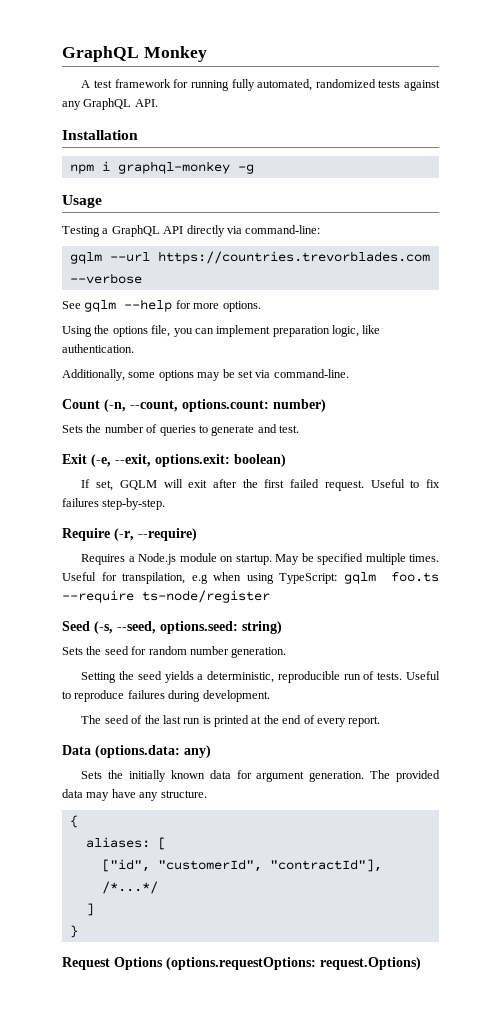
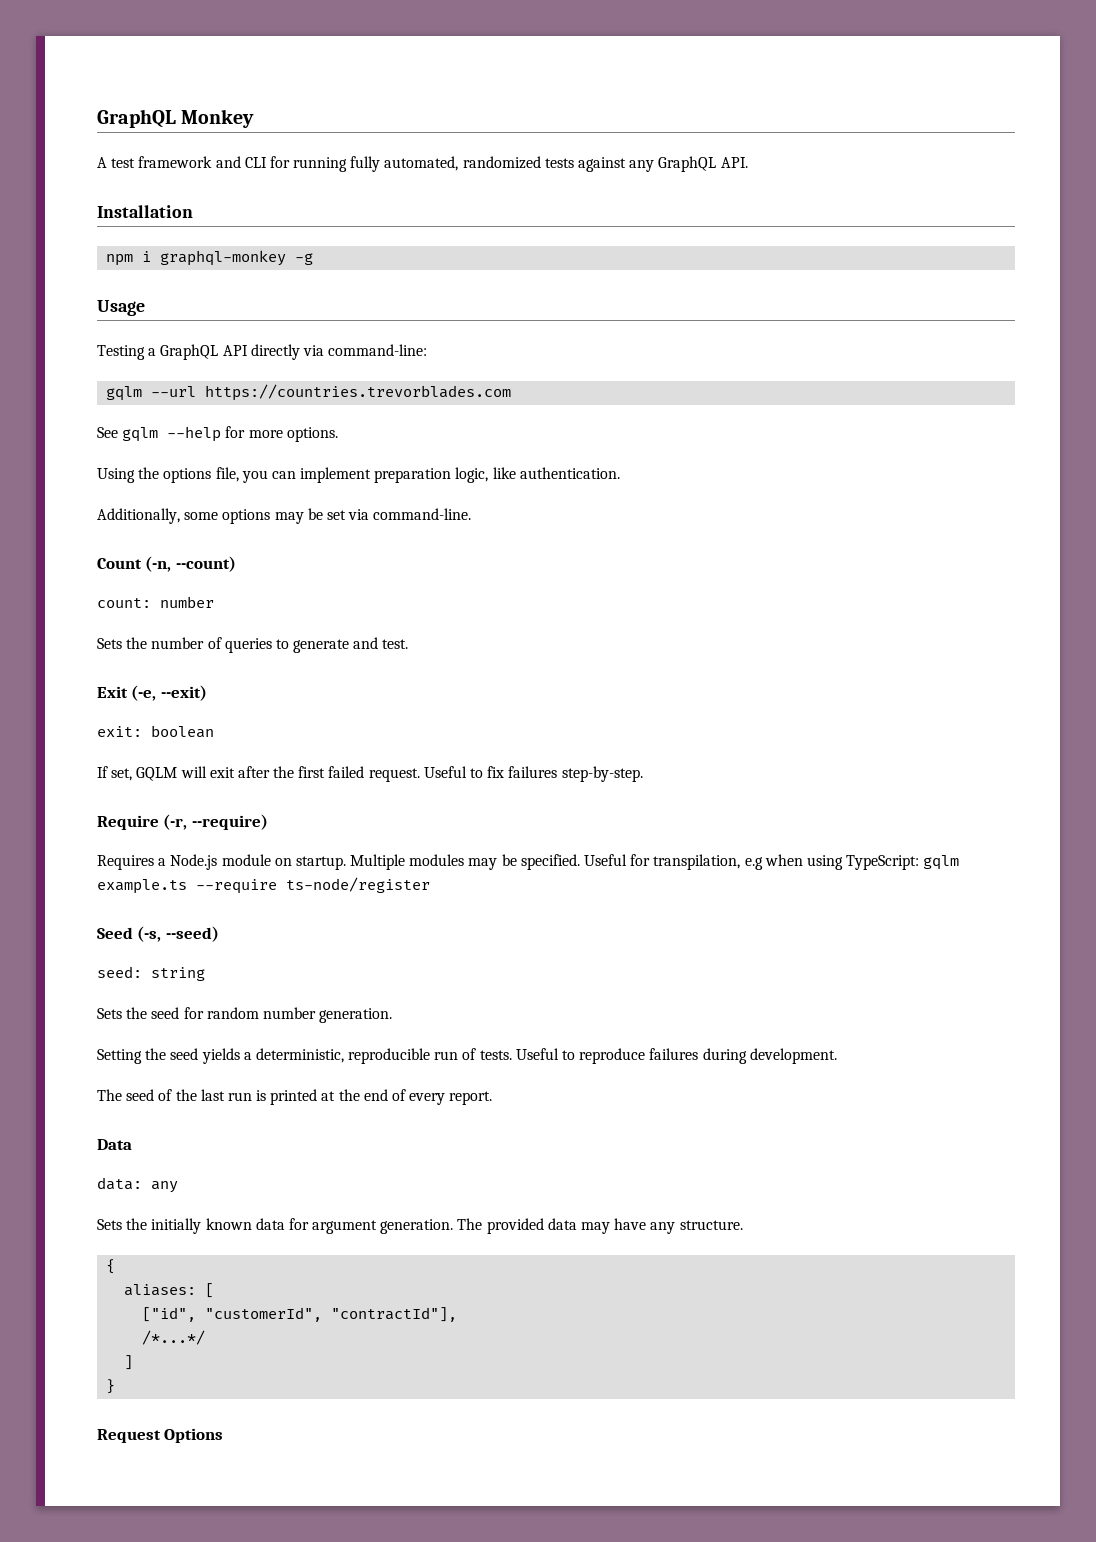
(171, 83) none -> [215,156,267,168] and CLI
[69,273,142,284] --verbose -> (512, 392) none
[130,399,326,412] --count, options.count: number) -> [175,556,236,572] [97,596,214,608] --count) // count: number
[115,454,286,467] --exit, options.exit: boolean) -> [160,685,207,701] [97,725,214,738] --exit) // exit: boolean
[275,553,439,565] May be specified multiple times. -> [350,854,580,870] Multiple modules may be specified.
[390,572,439,582] foo.ts -> [97,879,187,894] example.ts
[117,621,282,634] --seed, options.seed: string) -> [165,926,219,942] [97,966,205,981] --seed) // seed: string
[95,745,211,758] (options.data: any) -> [97,1177,178,1193] // data: any
[166,957,421,970] (options.requestOptions: request.Options) -> (224, 1435) none

